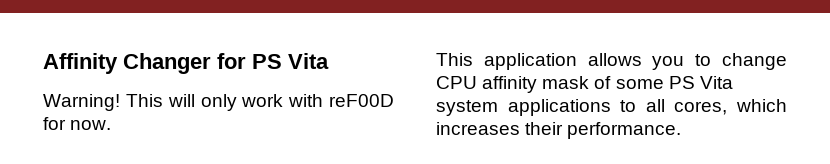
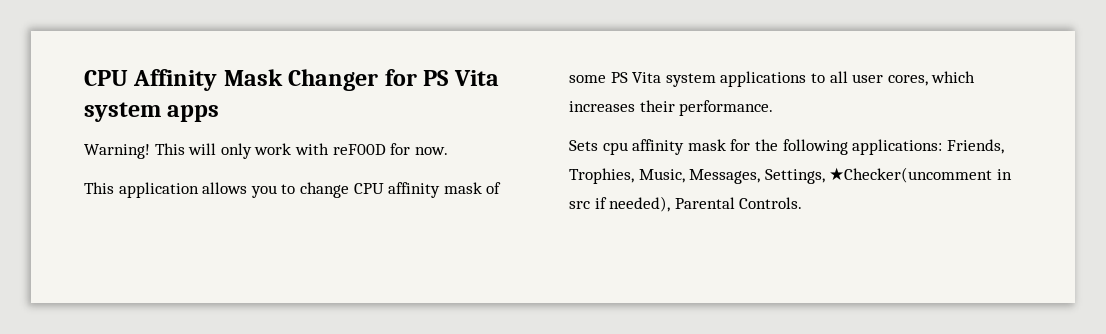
[43,53,118,74] Affinity -> [84,69,283,91] CPU Affinity Mask
(329, 61) none -> [84,102,220,122] system apps
(665, 105) none -> [852,74,884,83] user
(682, 130) none -> [569,139,1004,155] [569,167,1012,184] [569,196,803,212] // Sets cpu affinity mask for the following applications: Friends, Trophies, Music, Messages, Settings, ★Checker(uncomment in src if needed), Parental Controls.

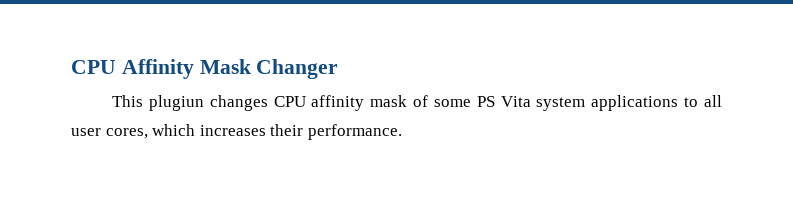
[384,69,499,86] [84,102,220,122] [84,143,448,159] [84,182,349,198] for PS Vita system apps // Warning! This will only work with reF00D for now. // This application allows you to change -> [111,95,268,111] // This plugiun changes
[569,139,1004,155] [569,167,1012,184] [569,196,803,212] // Sets cpu affinity mask for the following applications: Friends, Trophies, Music, Messages, Settings, ★Checker(uncomment in src if needed), Parental Controls. -> (402, 132) none

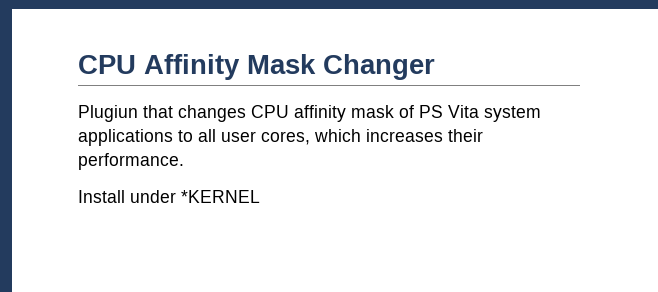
[111,95,204,111] This plugiun -> [78,105,173,122] Plugiun that
[433,99,471,107] some -> (414, 111) none
(402, 132) none -> [78,190,260,203] // Install under *KERNEL

